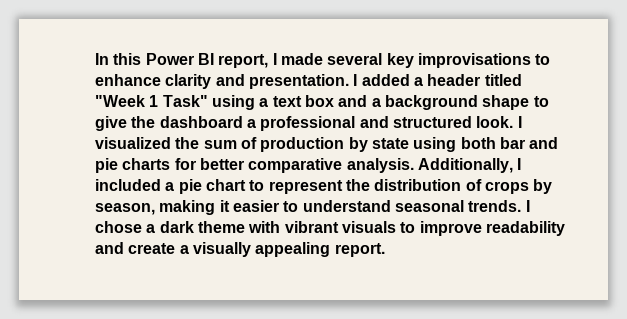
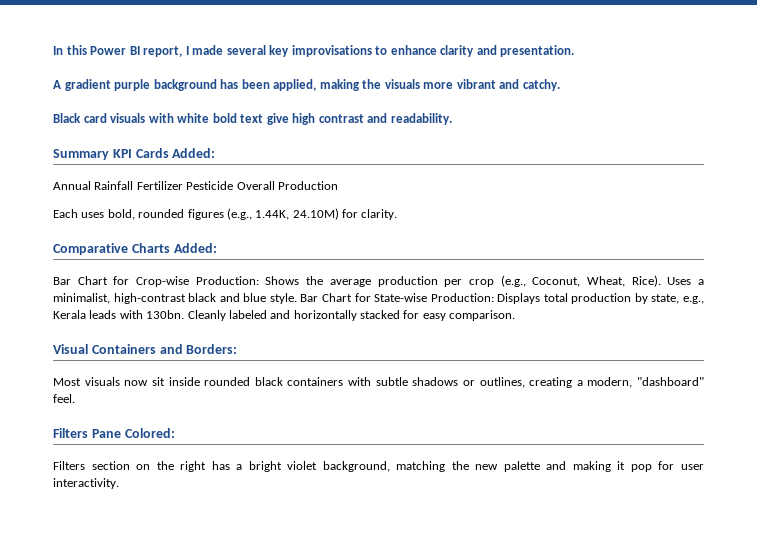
[353,74,522,86] [95,95,549,110] [95,116,522,131] [95,137,559,152] [95,158,522,173] [95,179,553,194] [95,200,530,215] [95,221,565,236] [95,242,385,257] I added a header titled "Week 1 Task" using a text box and a background shape to give the dashboard a professional and structured look. I visualized the sum of production by state using both bar and pie charts for better comparative analysis. Additionally, I included a pie chart to represent the distribution of crops by season, making it easier to understand seasonal trends. I chose a dark theme with vibrant visuals to improve readability and create a visually appealing report. -> [53,79,560,91] [53,113,452,125] [53,148,216,160] [53,181,338,190] [53,208,398,220] [53,243,217,255] [53,275,704,287] [53,293,704,304] [53,310,516,321] [53,344,238,354] [53,377,704,388] [53,394,75,403] [53,428,175,438] [53,461,704,472] [53,478,119,489] // A gradient purple background has been applied, making the visuals more vibrant and catchy. // Black card visuals with white bold text give high contrast and readability. // Summary KPI Cards Added: // Annual Rainfall Fertilizer Pesticide Overall Production // Each uses bold, rounded figures (e.g., 1.44K, 24.10M) for clarity. // Comparative Charts Added: // Bar Chart for Crop-wise Production: Shows the average production per crop (e.g., Coconut, Wheat, Rice). Uses a minimalist, high-contrast black and blue style. Bar Chart for State-wise Production: Displays total production by state, e.g., Kerala leads with 130bn. Cleanly labeled and horizontally stacked for easy comparison. // Visual Containers and Borders: // Most visuals now sit inside rounded black containers with subtle shadows or outlines, creating a modern, "dashboard" feel. // Filters Pane Colored: // Filters section on the right has a bright violet background, matching the new palette and making it pop for user interactivity.

